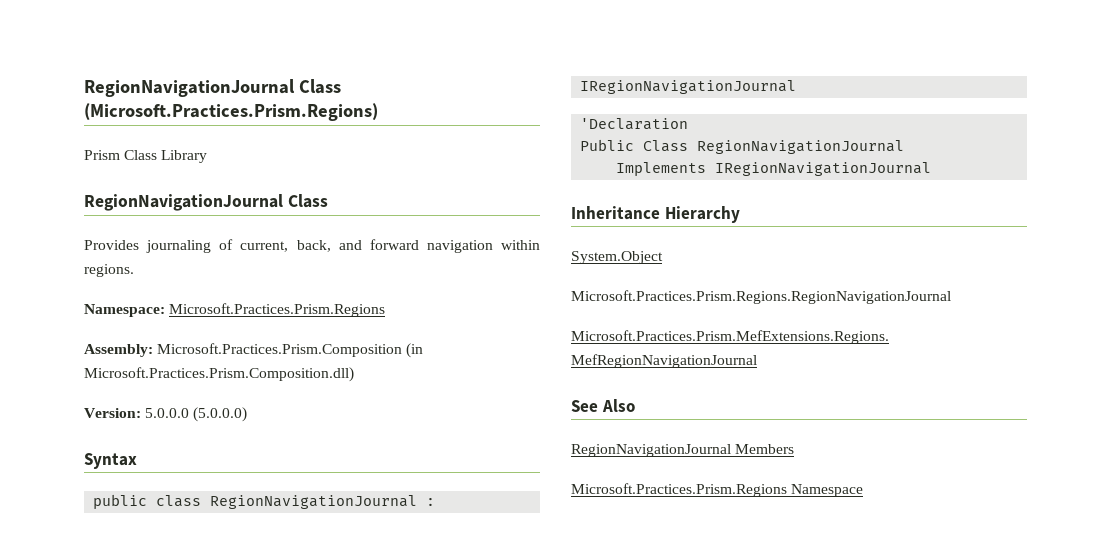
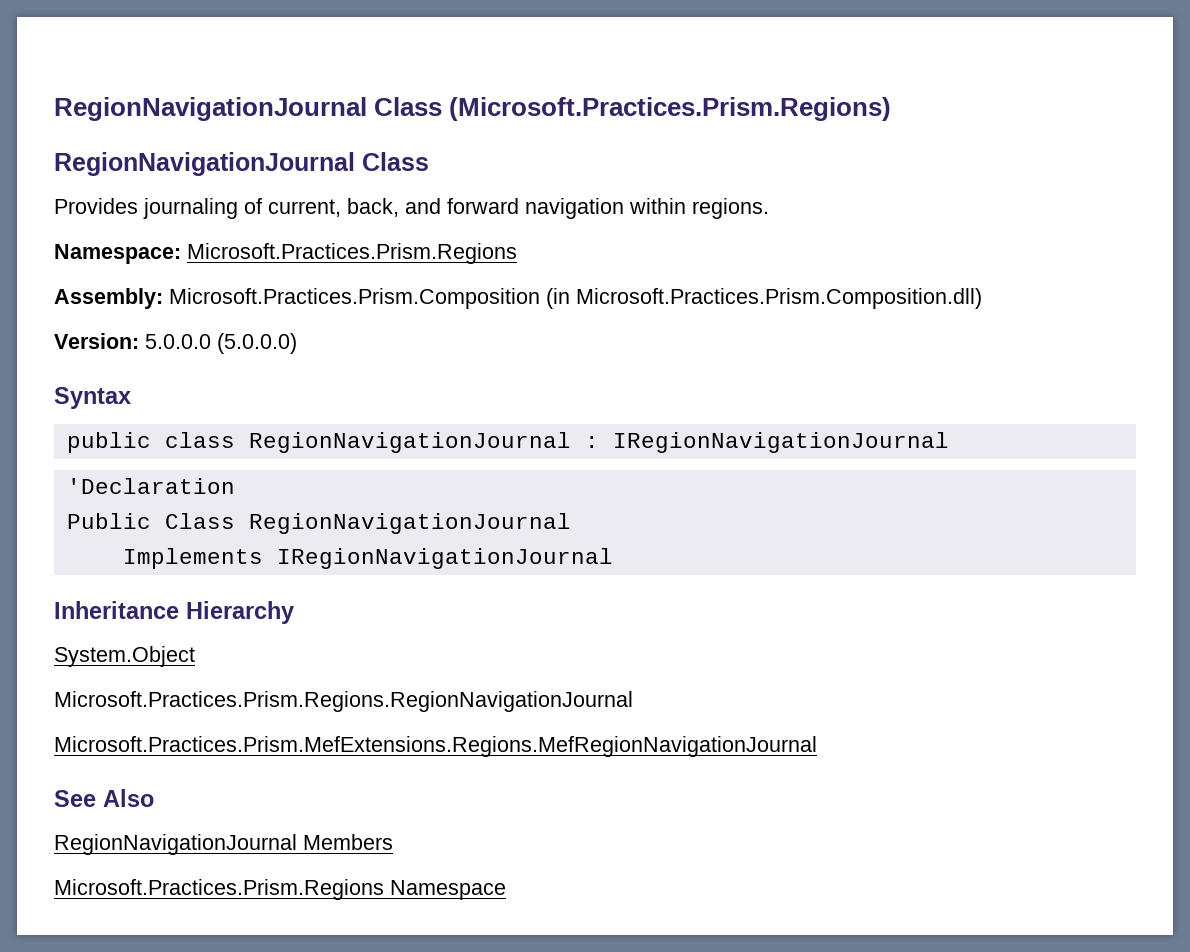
[84,150,208,163] // Prism Class Library -> (892, 109) none

